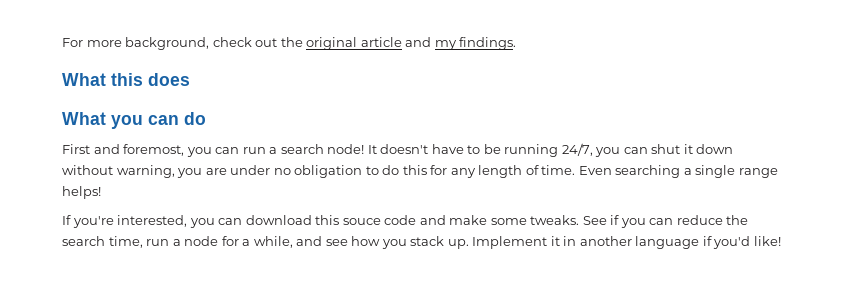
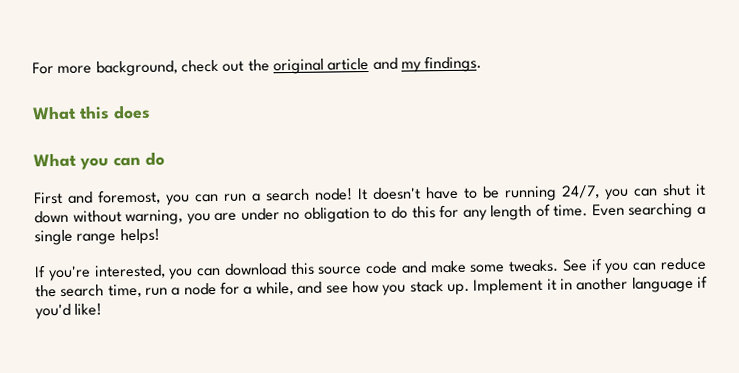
[342,218,381,225] souce -> [318,266,363,275] source

